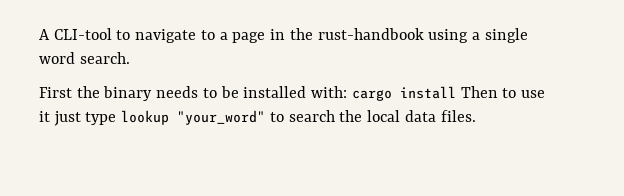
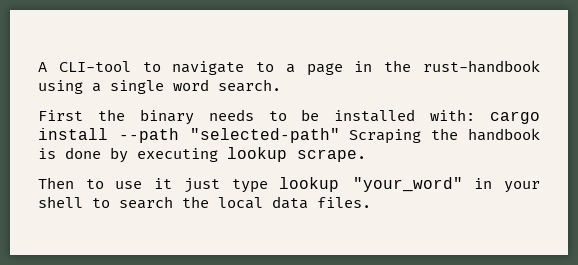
(456, 92) none -> [118,128,540,144] [38,147,366,163] --path "selected-path" Scraping the handbook is done by executing lookup scrape. //
(266, 117) none -> [474,178,540,193] [38,196,83,208] in your shell

